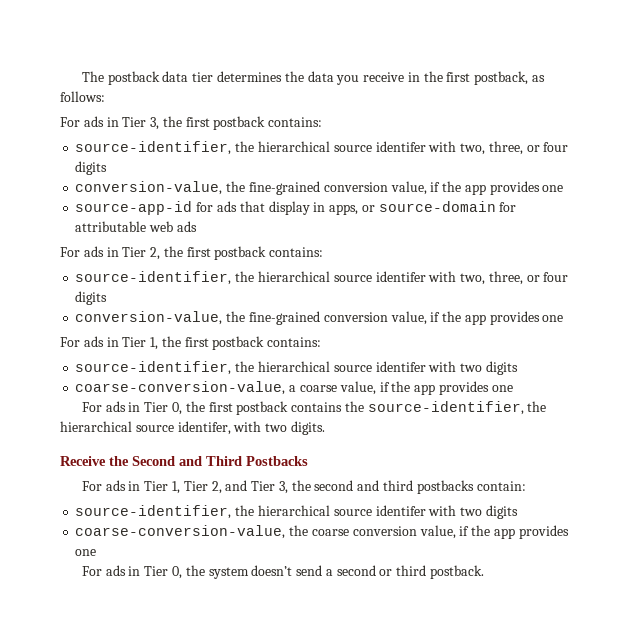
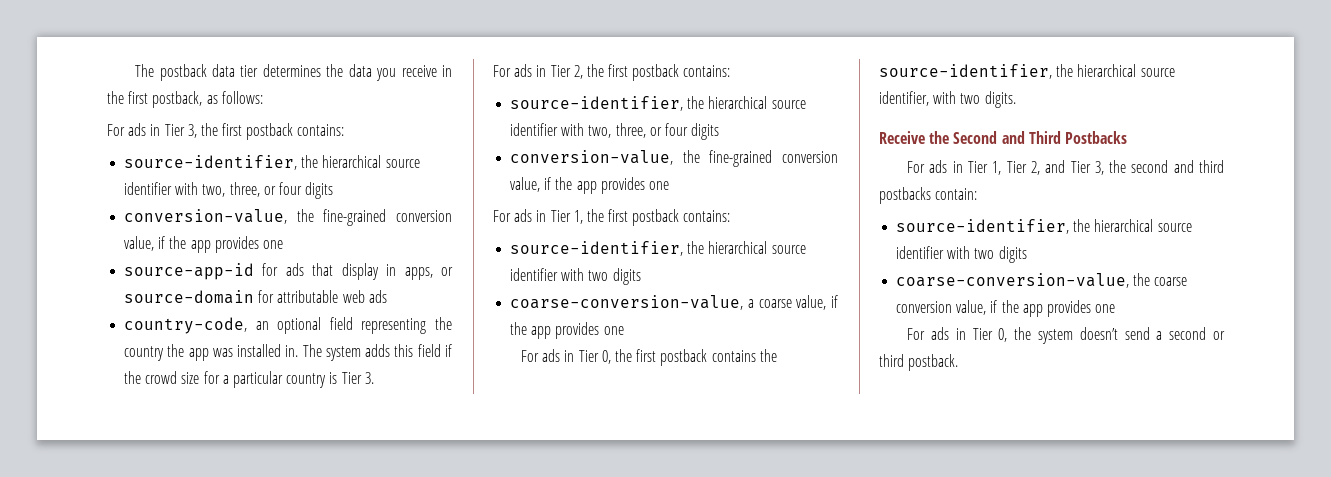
[375,141,426,152] identifer -> [124,182,173,195] identifier
(197, 226) none -> [124,317,452,334] [124,344,452,361] [124,371,374,388] // country-code, an optional field representing the country the app was installed in. The system adds this field if the crowd size for a particular country is Tier 3.
[375,271,426,282] identifer -> [510,123,559,136] identifier
[375,361,426,372] identifer -> [510,268,559,281] identifier
[177,421,231,435] identifer, -> [879,91,929,106] identifier,
[375,505,426,516] identifer -> [896,246,945,259] identifier

